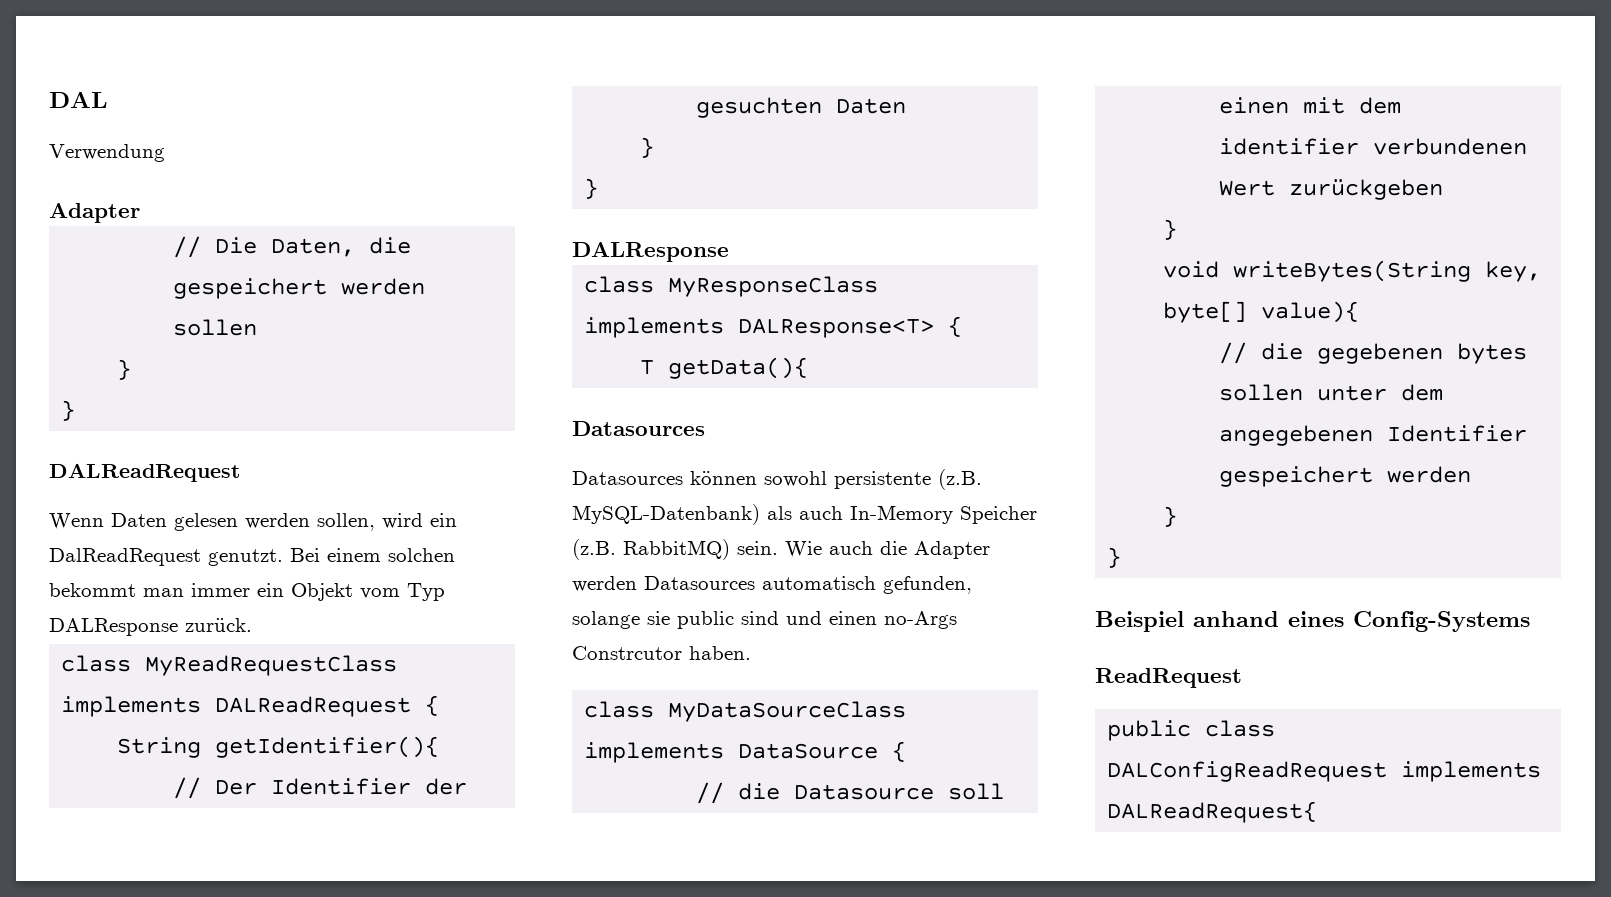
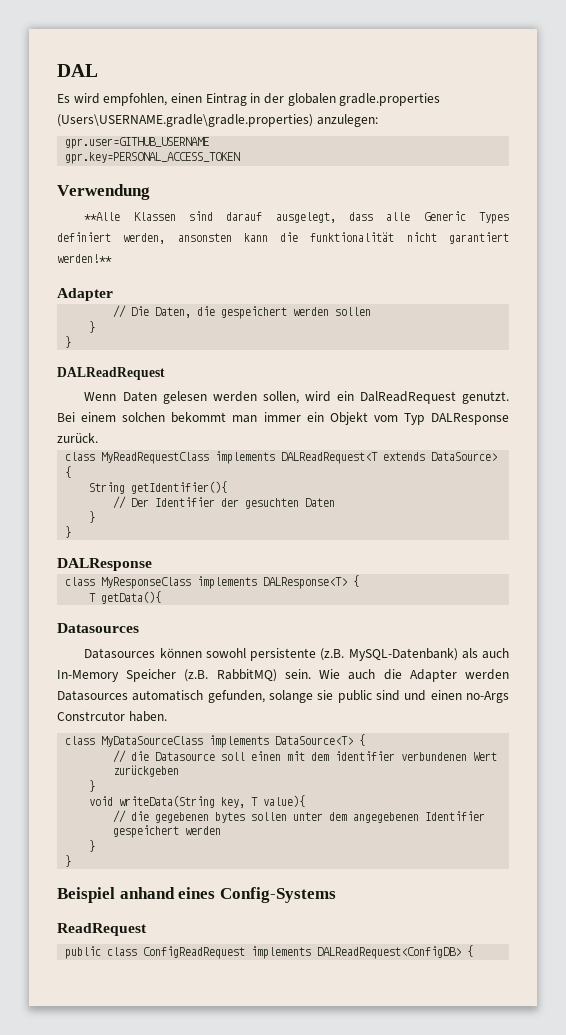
[49,144,165,162] Verwendung -> [57,93,441,106] [57,114,378,127] [65,137,210,149] [65,152,241,164] [57,184,150,200] [84,211,509,224] [57,232,509,244] [57,254,112,263] Es wird empfohlen, einen Eintrag in der globalen gradle.properties (Users\USERNAME.gradle\gradle.properties) anzulegen: // gpr.user=GITHUB_USERNAME // gpr.key=PERSONAL_ACCESS_TOKEN // Verwendung // **Alle Klassen sind darauf ausgelegt, dass alle Generic Types definiert werden, ansonsten kann die funktionalität nicht garantiert werden!**
[215,696,412,717] DALReadRequest -> [281,452,498,464] DALReadRequest<T extends DataSource>
[738,743,879,759] DataSource -> [275,736,354,745] DataSource<T>
[1233,260,1542,282] [1163,301,1248,323] writeBytes(String key, byte[] -> [119,795,259,808] writeData(String key, T
[1107,761,1542,782] [1107,801,1318,823] DALConfigReadRequest implements DALReadRequest{ -> [143,945,474,959] ConfigReadRequest implements DALReadRequest<ConfigDB> {

